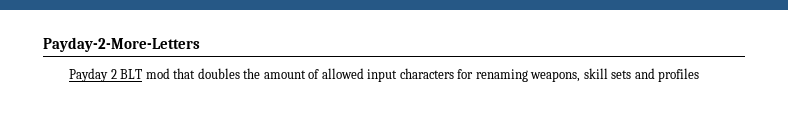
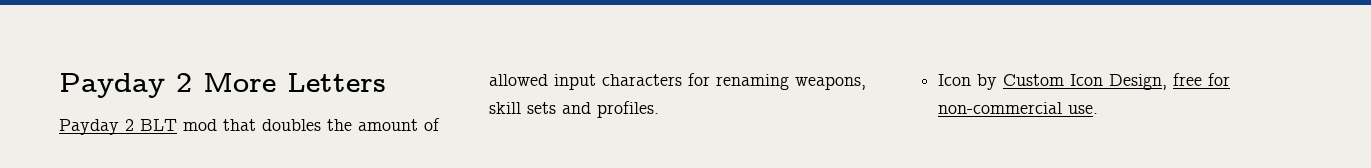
[43,37,200,52] Payday-2-More-Letters -> [59,72,386,98] Payday 2 More Letters
[658,68,700,82] profiles -> [597,101,659,118] [938,73,1231,90] [938,102,1099,114] profiles. // Icon by Custom Icon Design, free for non-commercial use.

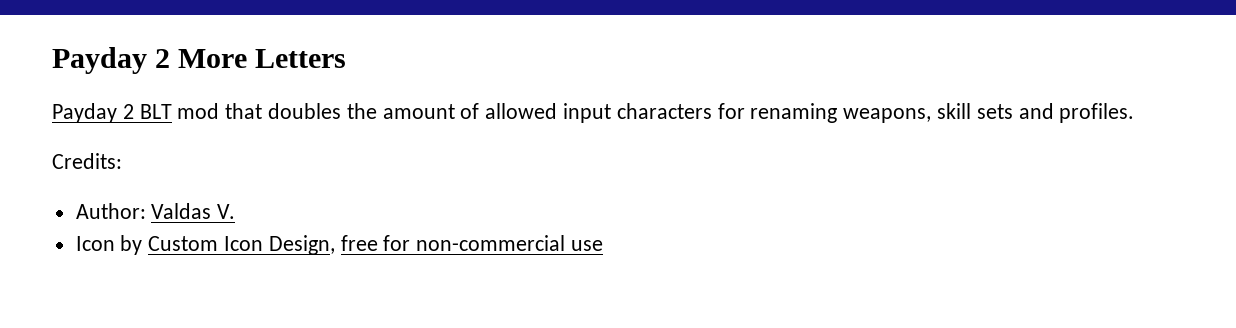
(659, 109) none -> [52,153,122,169] [75,203,236,219] // Credits: // Author: Valdas V.
[1068,105,1099,114] use. -> [571,240,604,251] use

